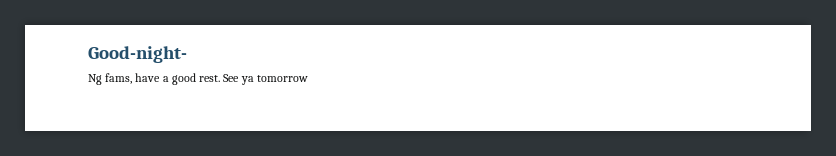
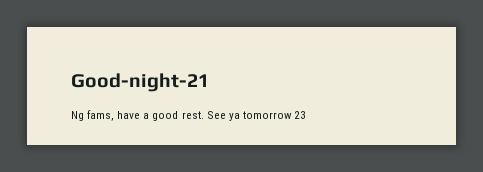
[88,46,187,63] Good-night- -> [71,73,209,92] Good-night-21
(308, 78) none -> [293,111,306,119] 23

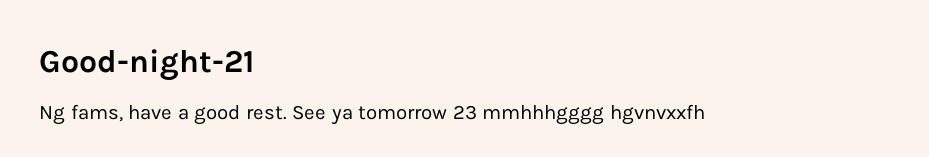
(306, 115) none -> [482,104,705,125] mmhhhgggg hgvnvxxfh

